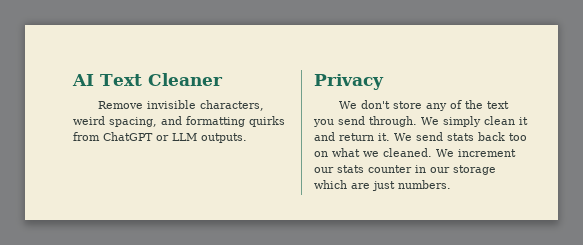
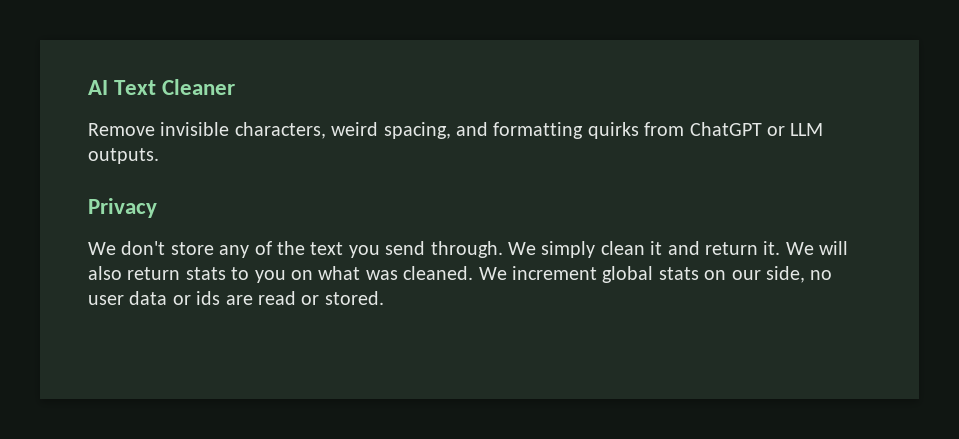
[416,132,527,141] send stats back too -> [819,241,849,255] [88,266,286,283] will also return stats to you
[363,151,379,157] we -> [365,270,398,280] was
[314,165,496,175] [314,180,451,191] our stats counter in our storage which are just numbers. -> [602,266,833,283] [88,291,384,305] global stats on our side, no user data or ids are read or stored.

